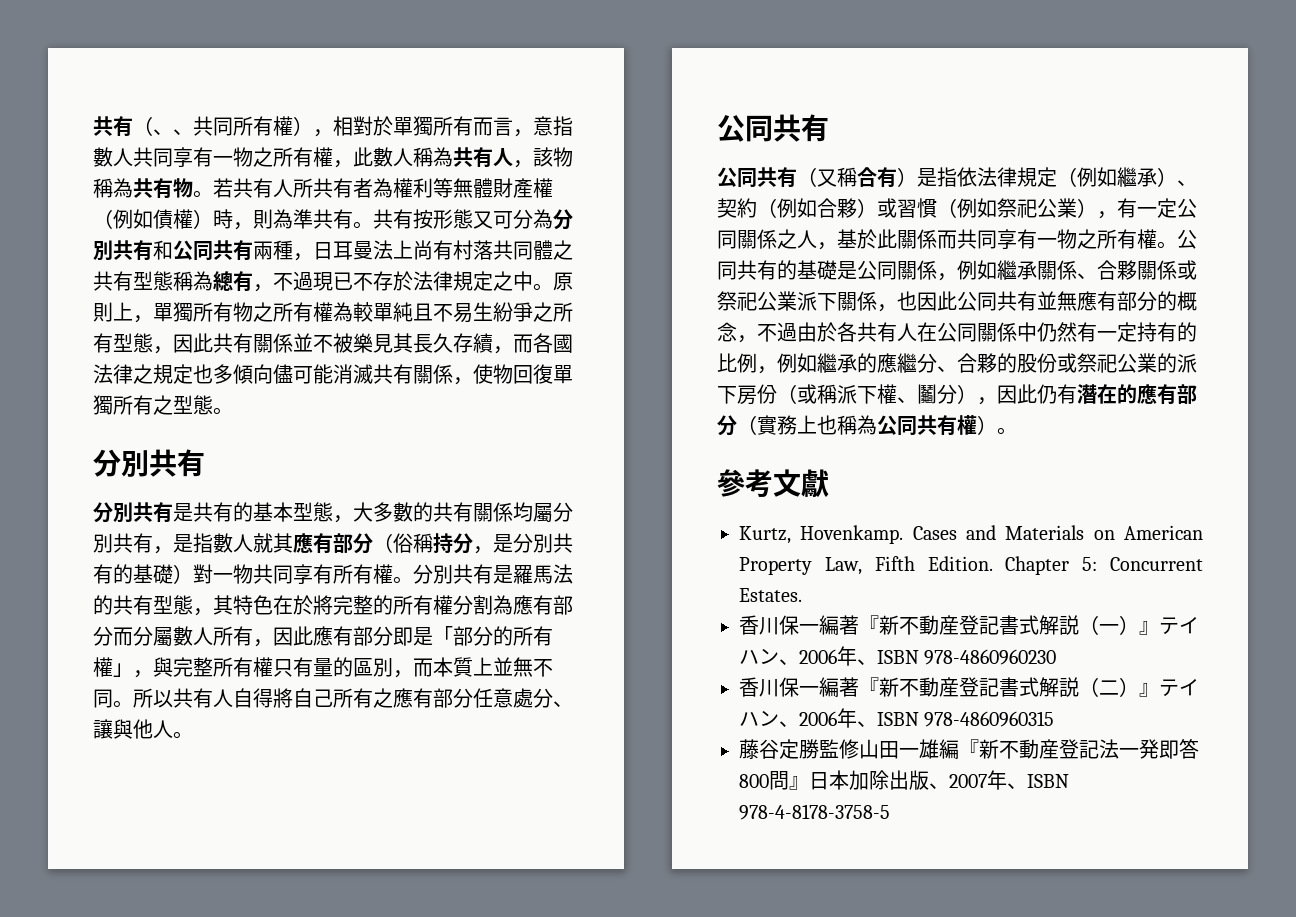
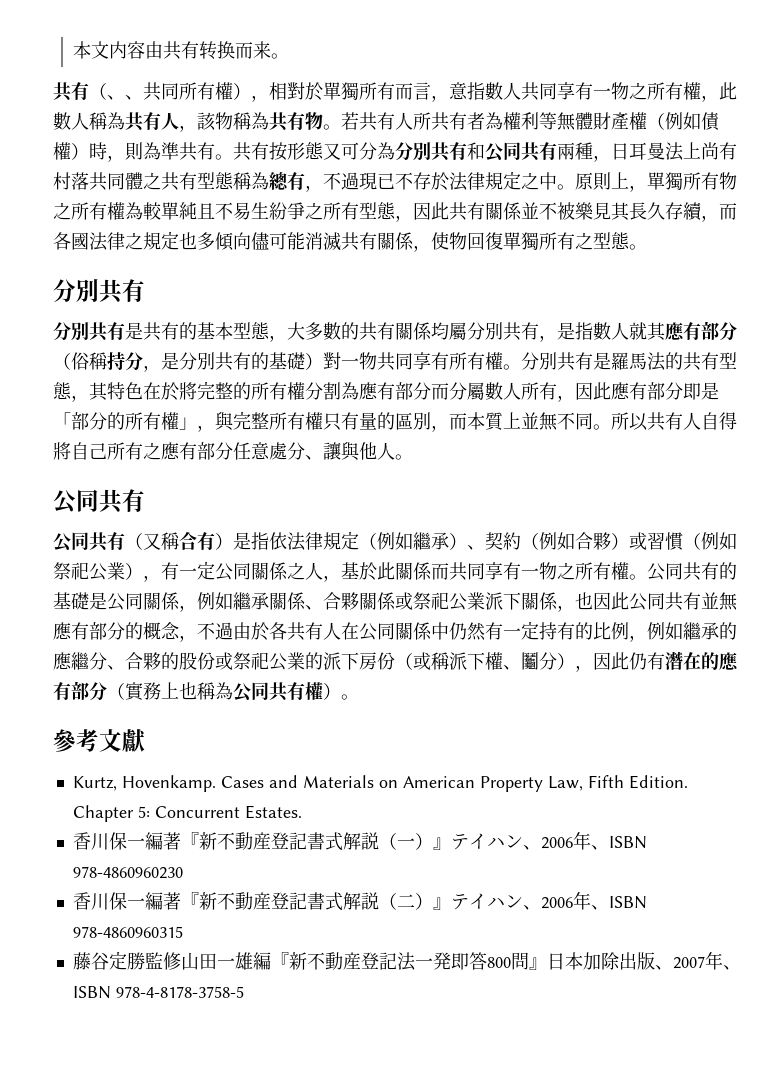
(93, 126) none -> [73,41,290,60] 本文内容由共有转换而来。 //

